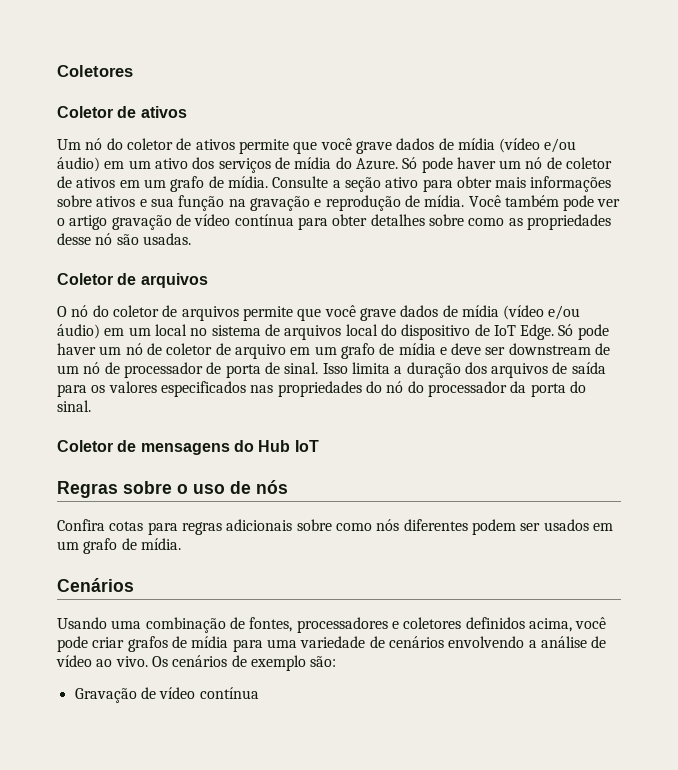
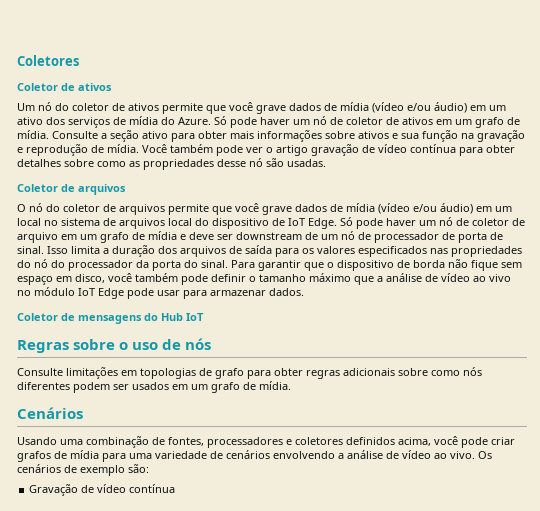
(91, 406) none -> [231,259,522,271] [17,273,511,285] [17,287,304,299] Para garantir que o dispositivo de borda não fique sem espaço em disco, você também pode definir o tamanho máximo que a análise de vídeo ao vivo no módulo IoT Edge pode usar para armazenar dados.
[57,519,178,535] Confira cotas para -> [17,367,303,379] Consulte limitações em topologias de grafo para obter

